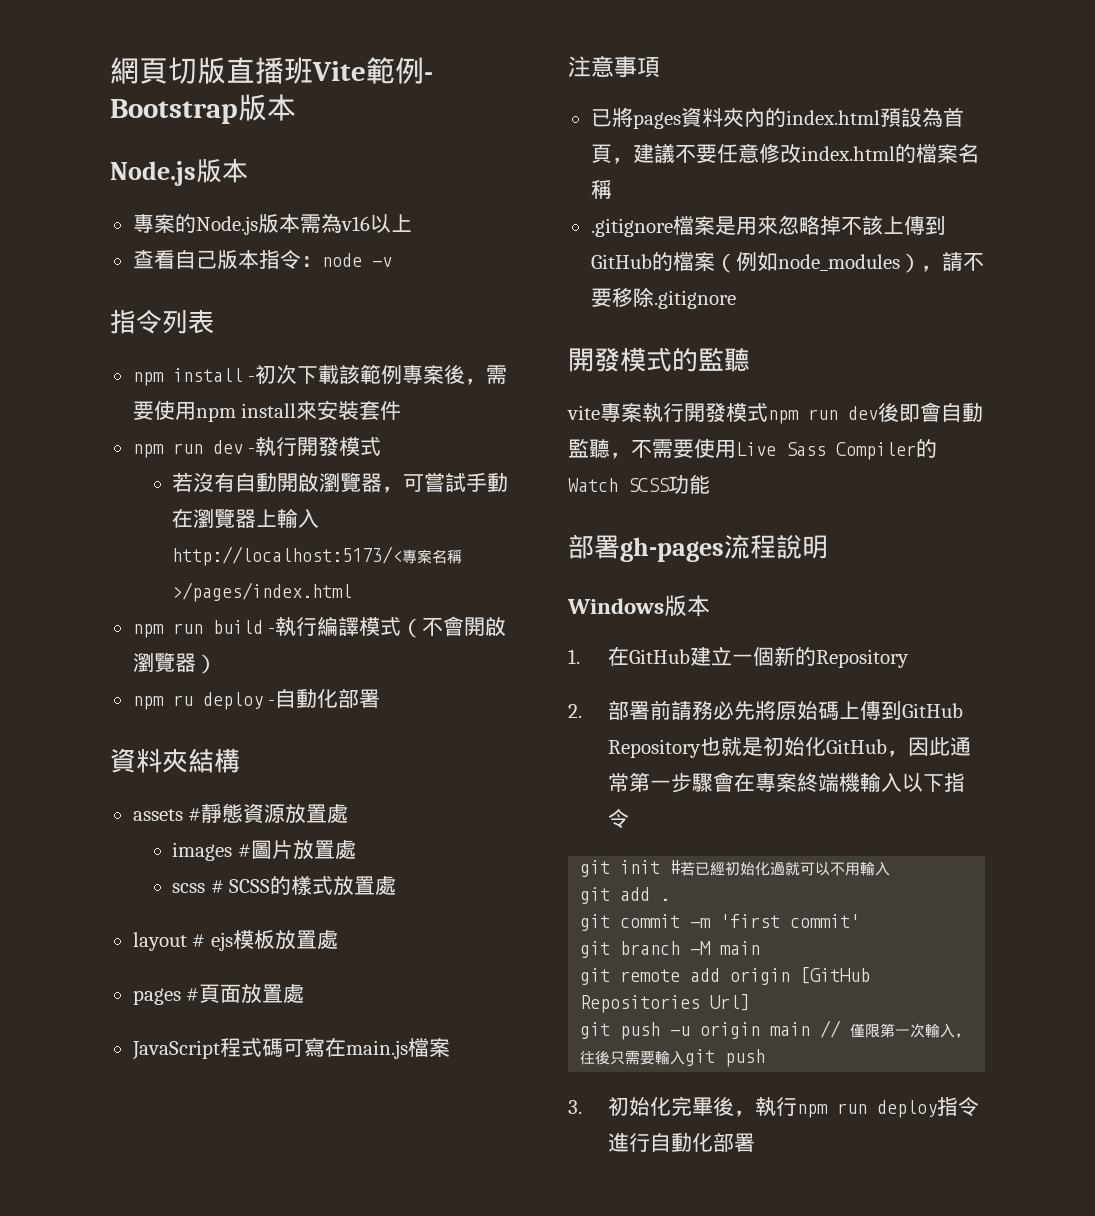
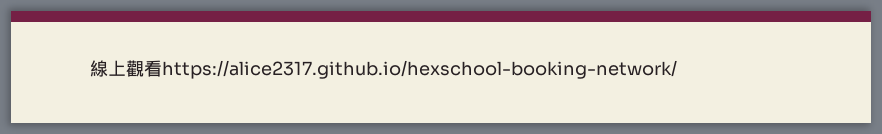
[110,57,433,84] [110,94,296,124] [110,158,248,186] [132,213,412,235] [132,249,392,270] [110,309,214,334] [132,364,508,386] [132,400,402,422] [132,437,382,458] [172,472,509,493] [172,508,320,528] [172,546,463,566] [172,582,353,602] [132,616,507,638] [132,652,217,674] [132,688,381,710] [110,748,240,773] [132,803,349,824] [172,840,356,861] [172,875,397,896] [132,930,338,951] [132,984,305,1005] [131,1037,450,1060] [568,56,660,78] [590,107,964,129] [590,143,979,164] [590,179,612,199] [590,215,946,237] [590,252,984,273] [590,287,736,309] [568,347,750,372] [567,402,983,424] [568,438,937,460] [568,474,710,494] [568,534,828,562] [567,595,710,617] [568,646,909,668] [568,700,963,720] [607,736,971,758] [607,772,965,793] [607,808,629,829] [580,860,891,877] [580,887,671,904] [580,914,861,931] [580,941,761,958] [580,967,871,985] [580,994,751,1013] [580,1020,971,1040] [580,1049,766,1067] [568,1096,979,1118] [607,1132,755,1152] 網頁切版直播班Vite範例- Bootstrap版本 // Node.js版本 // 專案的Node.js版本需為v16以上 // 查看自己版本指令：node -v // 指令列表 // npm install -初次下載該範例專案後，需要使用npm install來安裝套件 // npm run dev -執行開發模式 // 若沒有自動開啟瀏覽器，可嘗試手動在瀏覽器上輸入http://localhost:5173/<專案名稱>/pages/index.html // npm run build -執行編譯模式（不會開啟瀏覽器） // npm ru deploy -自動化部署 // 資料夾結構 // assets #靜態資源放置處 // images #圖片放置處 // scss # SCSS的樣式放置處 // layout # ejs模板放置處 // pages #頁面放置處 // JavaScript程式碼可寫在main.js檔案 // 注意事項 // 已將pages資料夾內的index.html預設為首頁，建議不要任意修改index.html的檔案名稱 // .gitignore檔案是用來忽略掉不該上傳到GitHub的檔案（例如node_modules），請不要移除.gitignore // 開發模式的監聽 // vite專案執行開發模式npm run dev後即會自動監聽，不需要使用Live Sass Compiler的Watch SCSS功能 // 部署gh-pages流程說明 // Windows版本 // 1.在GitHub建立一個新的Repository // 2.部署前請務必先將原始碼上傳到GitHub Repository也就是初始化GitHub，因此通常第一步驟會在專案終端機輸入以下指令 // git init #若已經初始化過就可以不用輸入 // git add . // git commit -m 'first commit' // git branch -M main // git remote add origin [GitHub Repositories Url] // git push -u origin main // 僅限第一次輸入，往後只需要輸入git push // 3.初始化完畢後，執行npm run deploy指令進行自動化部署 -> [90,60,677,79] 線上觀看https://alice2317.github.io/hexschool-booking-network/

